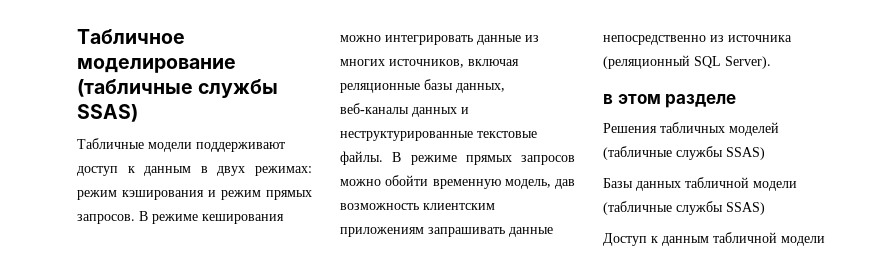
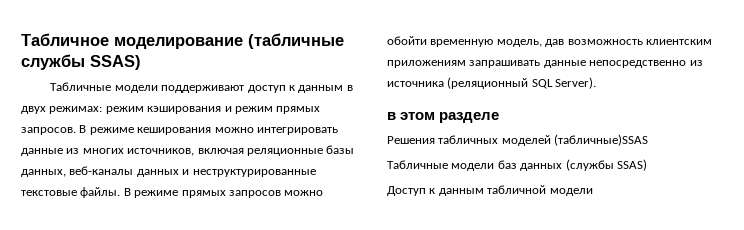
[603,146,765,160] [603,177,797,191] [603,201,723,215] (табличные службы SSAS) // Базы данных табличной модели (табличные службы -> [554,134,649,146] [387,159,614,171] (табличные)SSAS // Табличные модели баз данных (службы

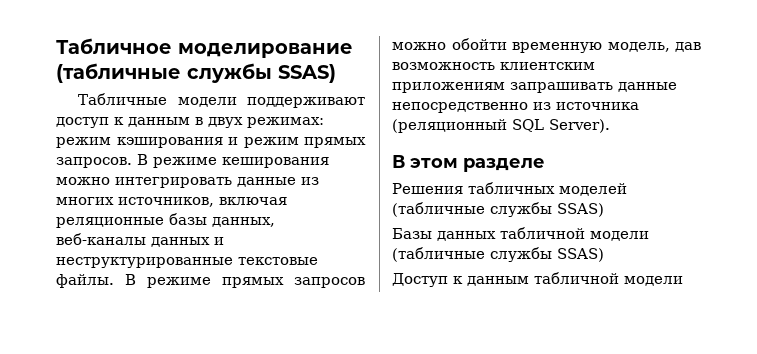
[387,112,396,120] в -> [392,155,405,168] В
[554,134,649,146] [387,159,614,171] (табличные)SSAS // Табличные модели баз данных (службы -> [392,202,604,217] [392,227,649,241] [392,247,552,262] (табличные службы SSAS) // Базы данных табличной модели (табличные службы

